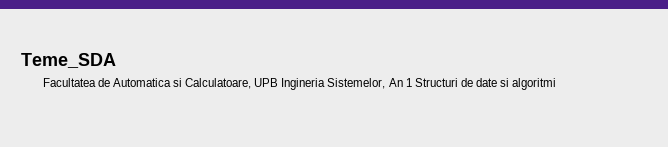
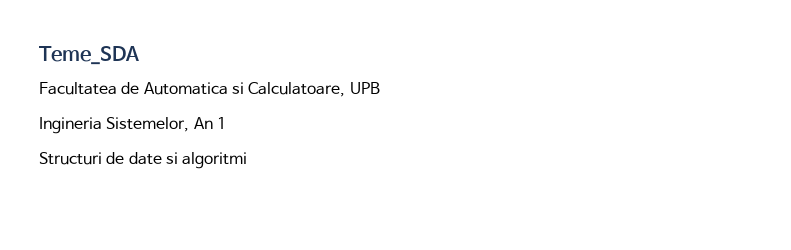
(279, 82) none -> (380, 88) //
(412, 82) none -> (226, 123) //

